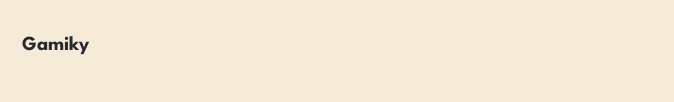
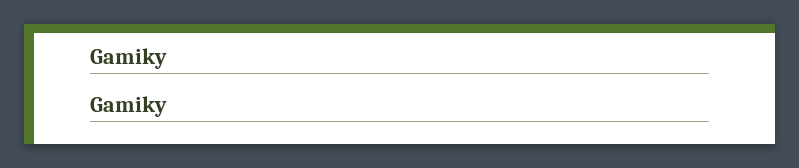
[22,36,90,55] Gamiky -> [90,48,167,69] [90,96,167,117] Gamiky // Gamiky

